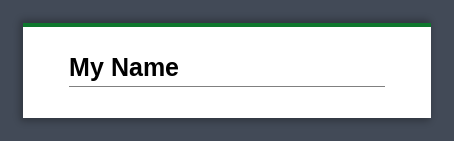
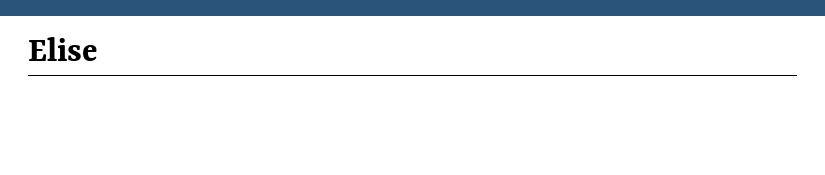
[69,58,179,81] My Name -> [28,37,98,61] Elise

